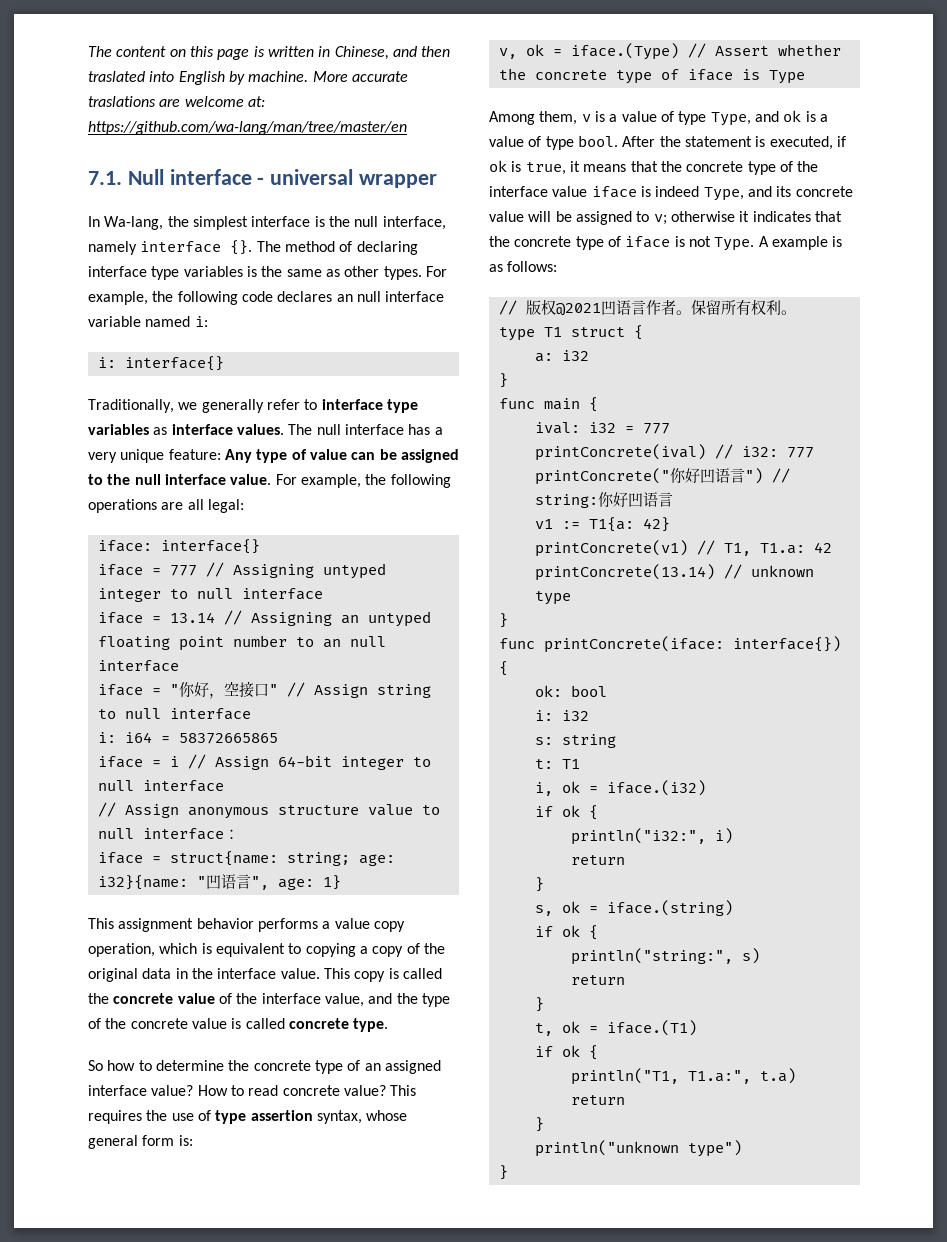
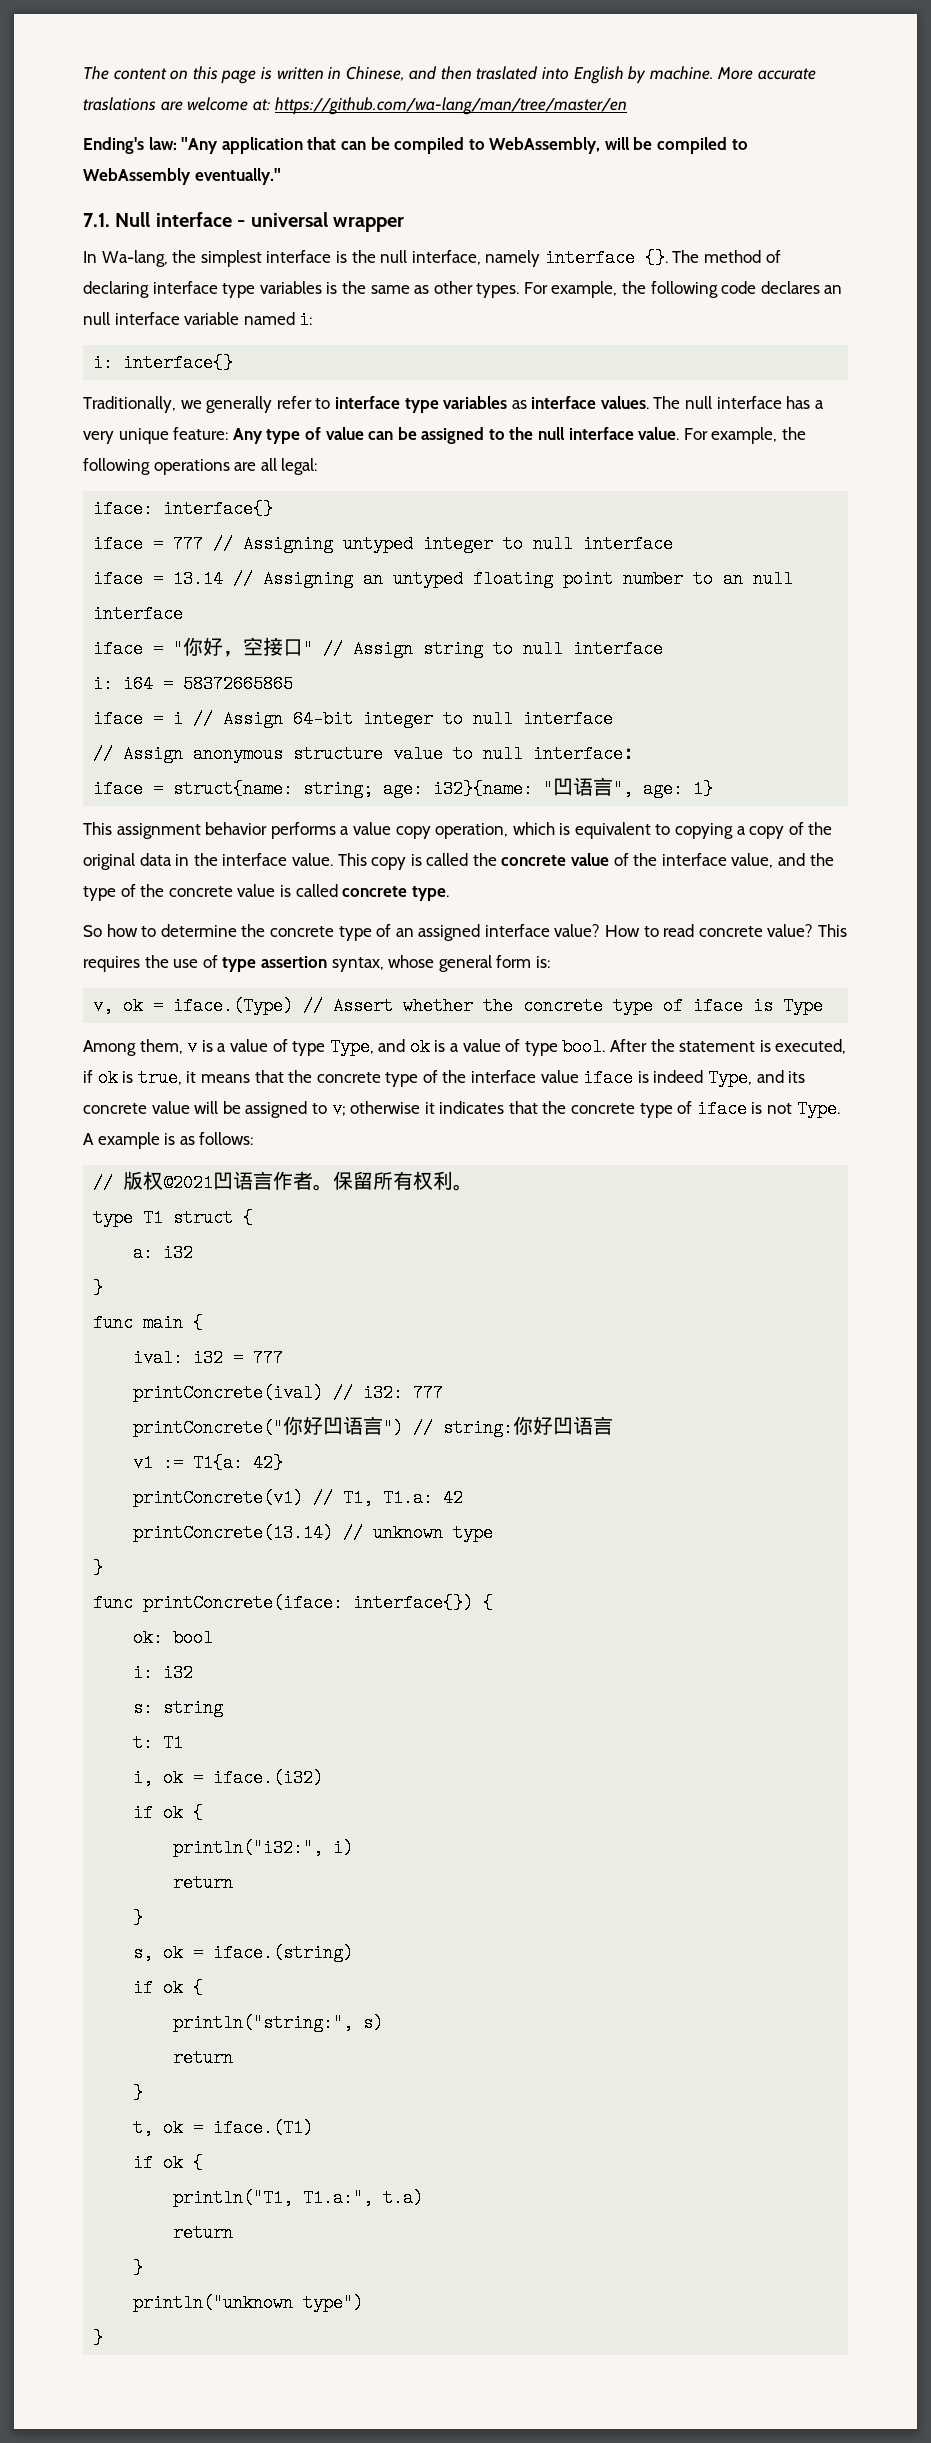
(407, 128) none -> [83,137,748,154] [83,168,281,185] // Ending's law: "Any application that can be compiled to WebAssembly, will be compiled to WebAssembly eventually."

